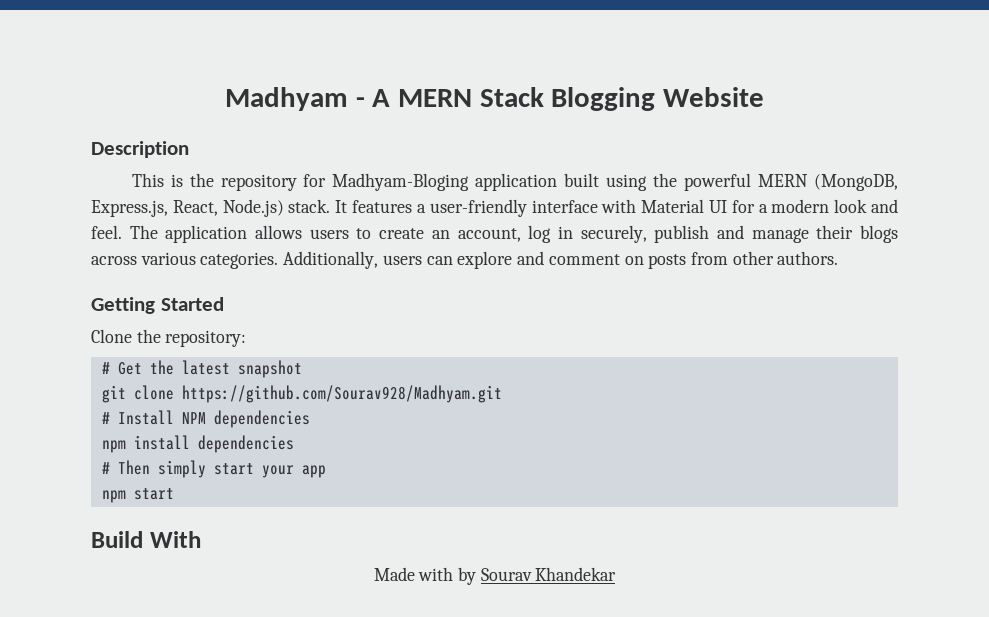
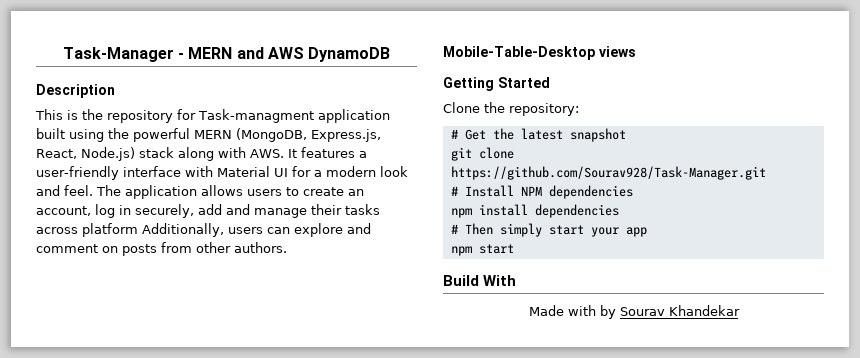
[224,87,765,111] Madhyam - A MERN Stack Blogging Website -> [62,47,391,62] Task-Manager - MERN and AWS DynamoDB
[332,173,470,191] Madhyam-Bloging -> [198,109,314,123] Task-managment
[288,199,331,213] stack. -> [139,147,284,161] stack along with AWS.
[654,225,710,243] publish -> [198,204,222,215] add
[860,225,898,243] [91,252,279,269] blogs across various categories. -> [345,204,380,215] [36,223,138,237] tasks across platform
(839, 258) none -> [443,46,636,60] // Mobile-Table-Desktop views
[181,385,502,403] https://github.com/Sourav928/Madhyam.git -> [450,166,766,180] https://github.com/Sourav928/Task-Manager.git

